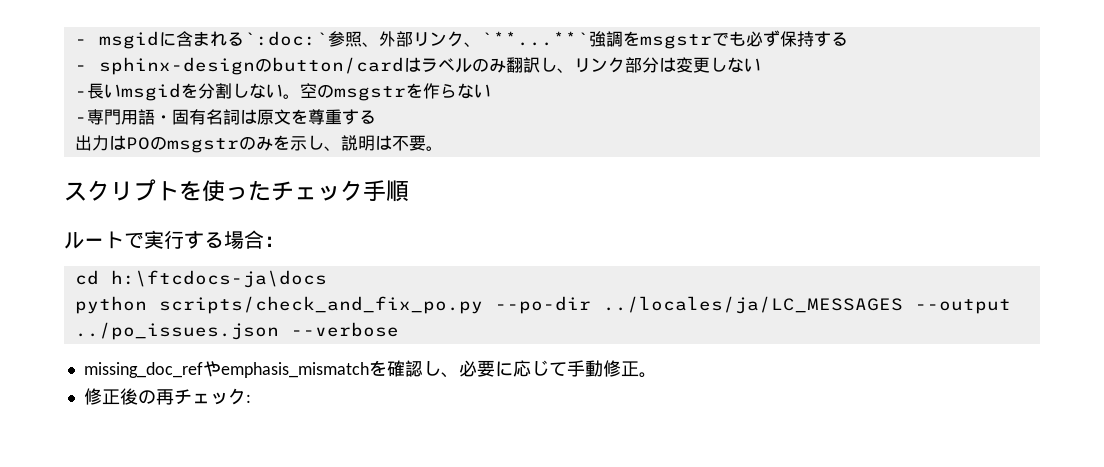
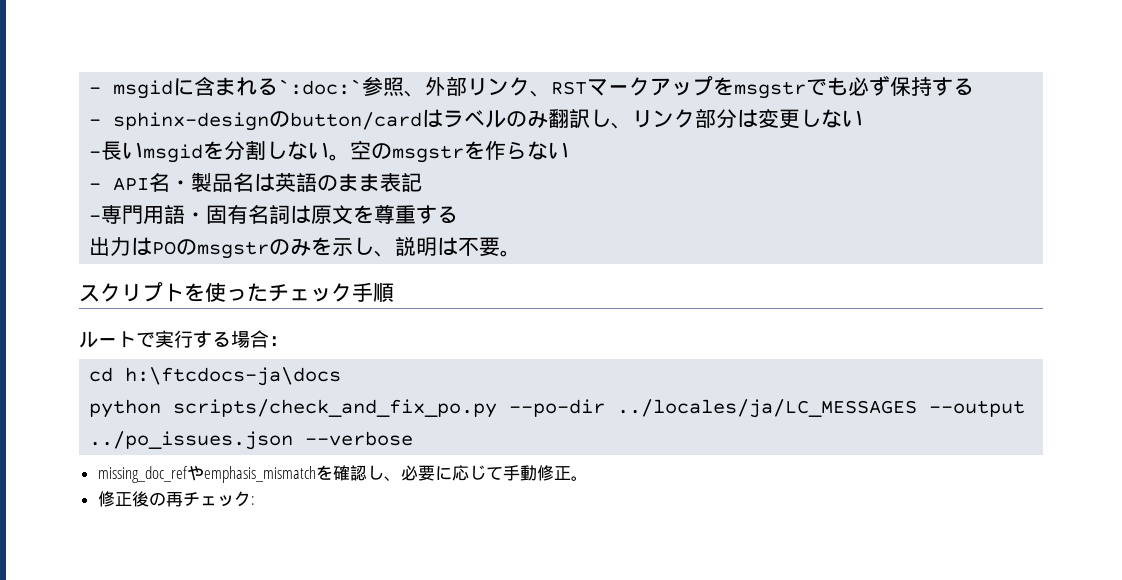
[480,31,623,47] `**...**`強調 -> [551,76,714,96] RSTマークアップ
(491, 91) none -> [89,172,423,192] // - API名・製品名は英語のまま表記

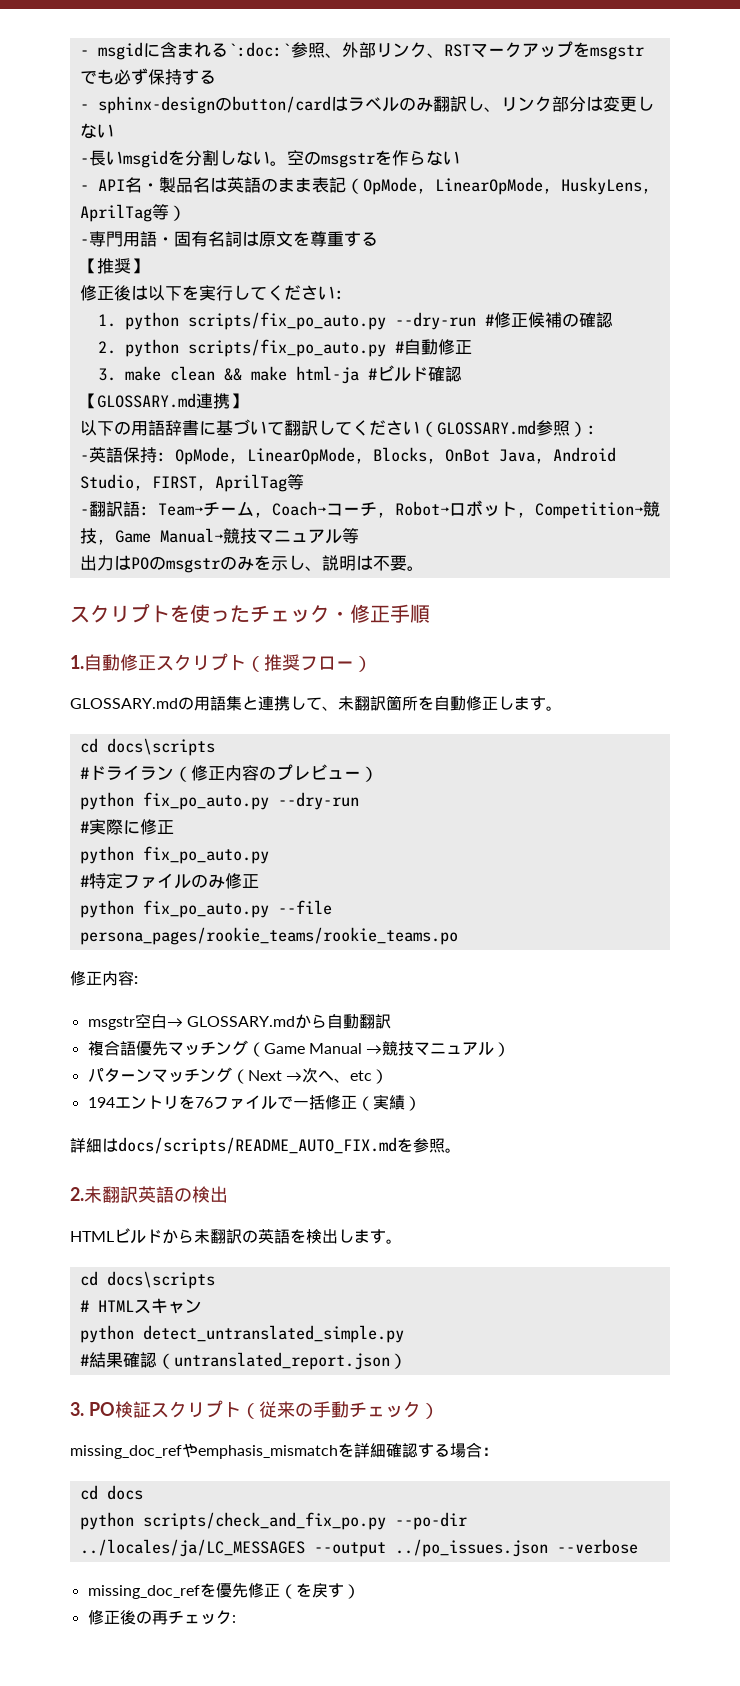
(423, 182) none -> [345,177,651,195] [79,204,186,222] （OpMode, LinearOpMode, HuskyLens, AprilTag等）
(459, 214) none -> [79,258,148,274] [79,285,344,301] [97,312,613,330] [97,339,472,357] [97,365,462,384] [79,393,247,409] [79,419,596,437] [79,447,616,465] [79,474,304,492] [79,500,660,519] [79,528,359,545] // 【推奨】 // 修正後は以下を実行してください: // 1. python scripts/fix_po_auto.py --dry-run #修正候補の確認 // 2. python scripts/fix_po_auto.py #自動修正 // 3. make clean && make html-ja #ビルド確認 // 【GLOSSARY.md連携】 // 以下の用語辞書に基づいて翻訳してください（GLOSSARY.md参照）: // -英語保持: OpMode, LinearOpMode, Blocks, OnBot Java, Android Studio, FIRST, AprilTag等 // -翻訳語: Team→チーム, Coach→コーチ, Robot→ロボット, Competition→競技, Game Manual→競技マニュアル等
(352, 292) none -> [330,604,390,623] ・修正
[79,330,193,348] ルートで実行 -> [70,653,372,672] [70,695,562,711] [79,738,215,756] [79,764,378,782] [79,792,359,810] [79,819,174,835] [79,846,269,864] [79,873,259,889] [79,900,332,918] [79,927,458,945] [70,970,138,986] [87,1013,391,1030] [87,1040,511,1057] [87,1067,388,1084] [87,1094,421,1111] [70,1137,461,1155] [70,1186,228,1203] [70,1228,402,1244] [79,1271,215,1289] [79,1298,202,1314] [79,1325,404,1343] [79,1352,407,1370] [70,1400,439,1419] [70,1443,418,1459] 1.自動修正スクリプト（推奨フロー） // GLOSSARY.mdの用語集と連携して、未翻訳箇所を自動修正します。 // cd docs\scripts // #ドライラン（修正内容のプレビュー） // python fix_po_auto.py --dry-run // #実際に修正 // python fix_po_auto.py // #特定ファイルのみ修正 // python fix_po_auto.py --file persona_pages/rookie_teams/rookie_teams.po // 修正内容: // msgstr空白→ GLOSSARY.mdから自動翻訳 // 複合語優先マッチング（Game Manual →競技マニュアル） // パターンマッチング（Next →次へ、etc） // 194エントリを76ファイルで一括修正（実績） // 詳細はdocs/scripts/README_AUTO_FIX.mdを参照。 // 2.未翻訳英語の検出 // HTMLビルドから未翻訳の英語を検出します。 // cd docs\scripts // # HTMLスキャン // python detect_untranslated_simple.py // #結果確認（untranslated_report.json） // 3. PO検証スクリプト（従来の手動チェック） // missing_doc_refやemphasis_mismatchを詳細確認
[125,367,342,386] h:\ftcdocs-ja\docs -> [106,1485,143,1500] docs
[186,465,588,483] やemphasis_mismatchを確認し、必要に応じて手動修正。 -> [199,1582,360,1599] を優先修正（を戻す）

